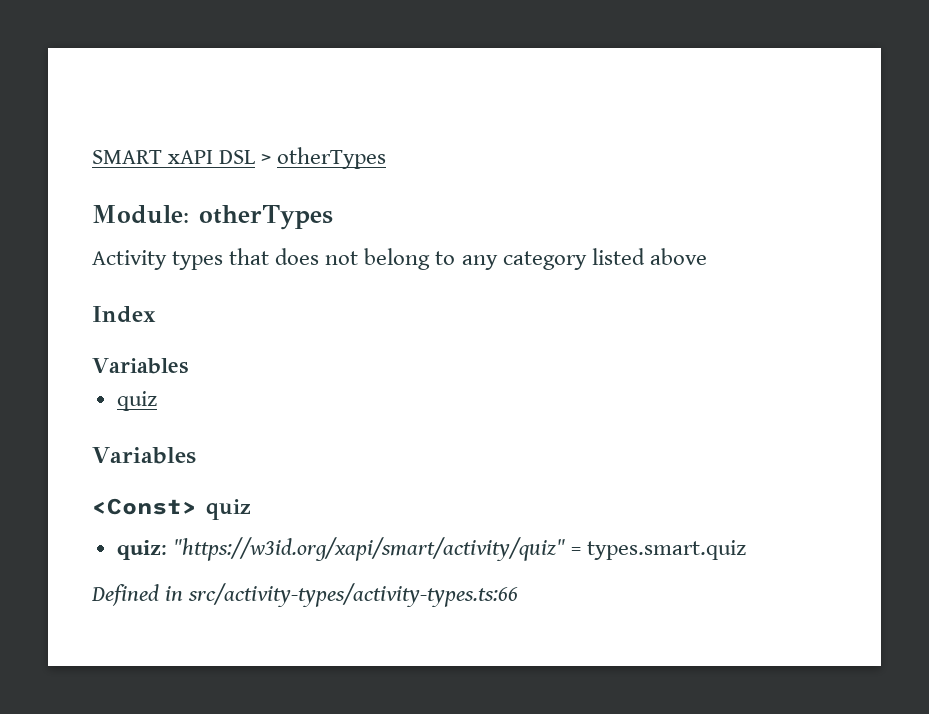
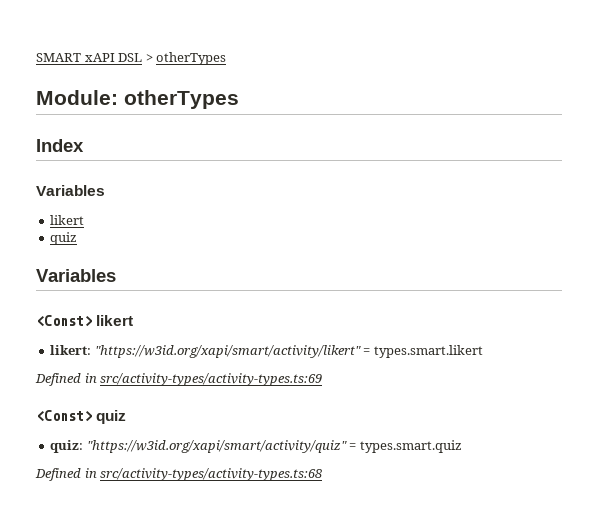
[92,248,707,270] // Activity types that does not belong to any category listed above -> (239, 99) none
(188, 366) none -> [50,215,85,225] // likert
(196, 455) none -> [36,315,134,327] [50,345,483,358] [35,373,323,386] // <Const> likert // likert: "https://w3id.org/xapi/smart/activity/likert" = types.smart.likert // Defined in src/activity-types/activity-types.ts:69
[188,583,519,607] src/activity-types/activity-types.ts:66 -> [100,468,323,481] src/activity-types/activity-types.ts:68

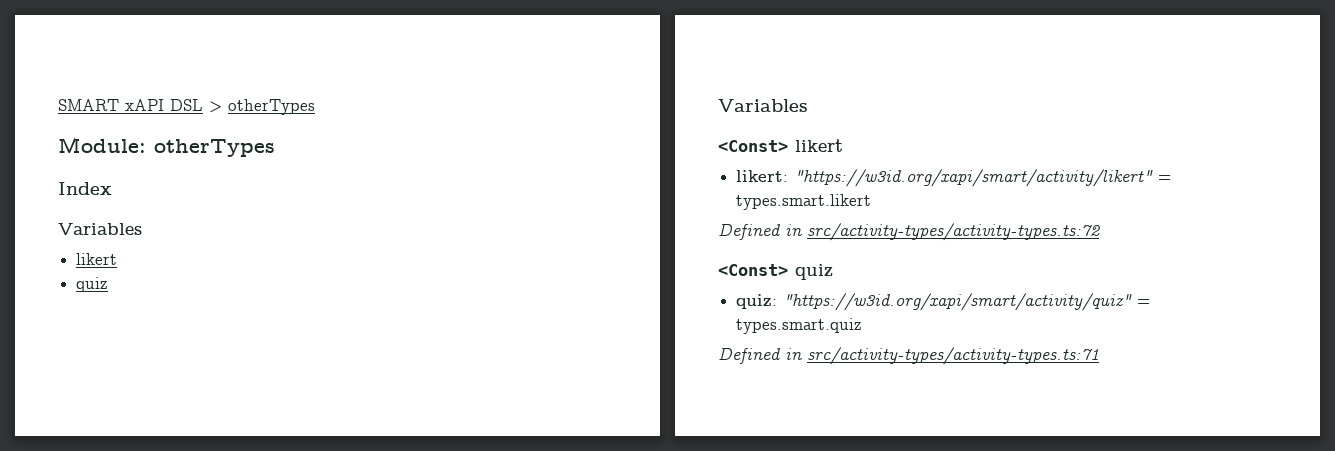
[100,373,323,386] src/activity-types/activity-types.ts:69 -> [807,223,1100,241] src/activity-types/activity-types.ts:72
[100,468,323,481] src/activity-types/activity-types.ts:68 -> [807,347,1099,365] src/activity-types/activity-types.ts:71

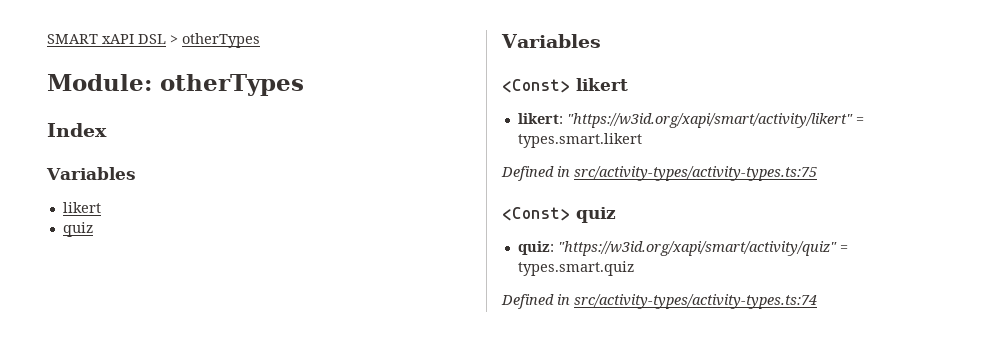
[807,223,1100,241] src/activity-types/activity-types.ts:72 -> [574,166,817,181] src/activity-types/activity-types.ts:75
[807,347,1099,365] src/activity-types/activity-types.ts:71 -> [574,294,817,309] src/activity-types/activity-types.ts:74

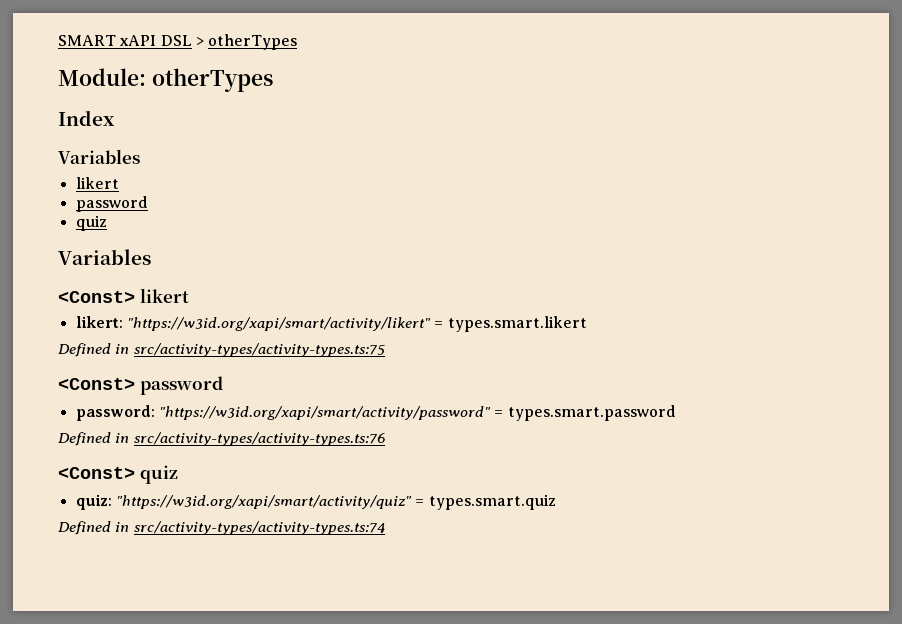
(101, 207) none -> [75,196,148,212] // password
(817, 173) none -> [58,376,223,395] [75,405,676,421] [58,432,385,446] // <Const> password // password: "https://w3id.org/xapi/smart/activity/password" = types.smart.password // Defined in src/activity-types/activity-types.ts:76

